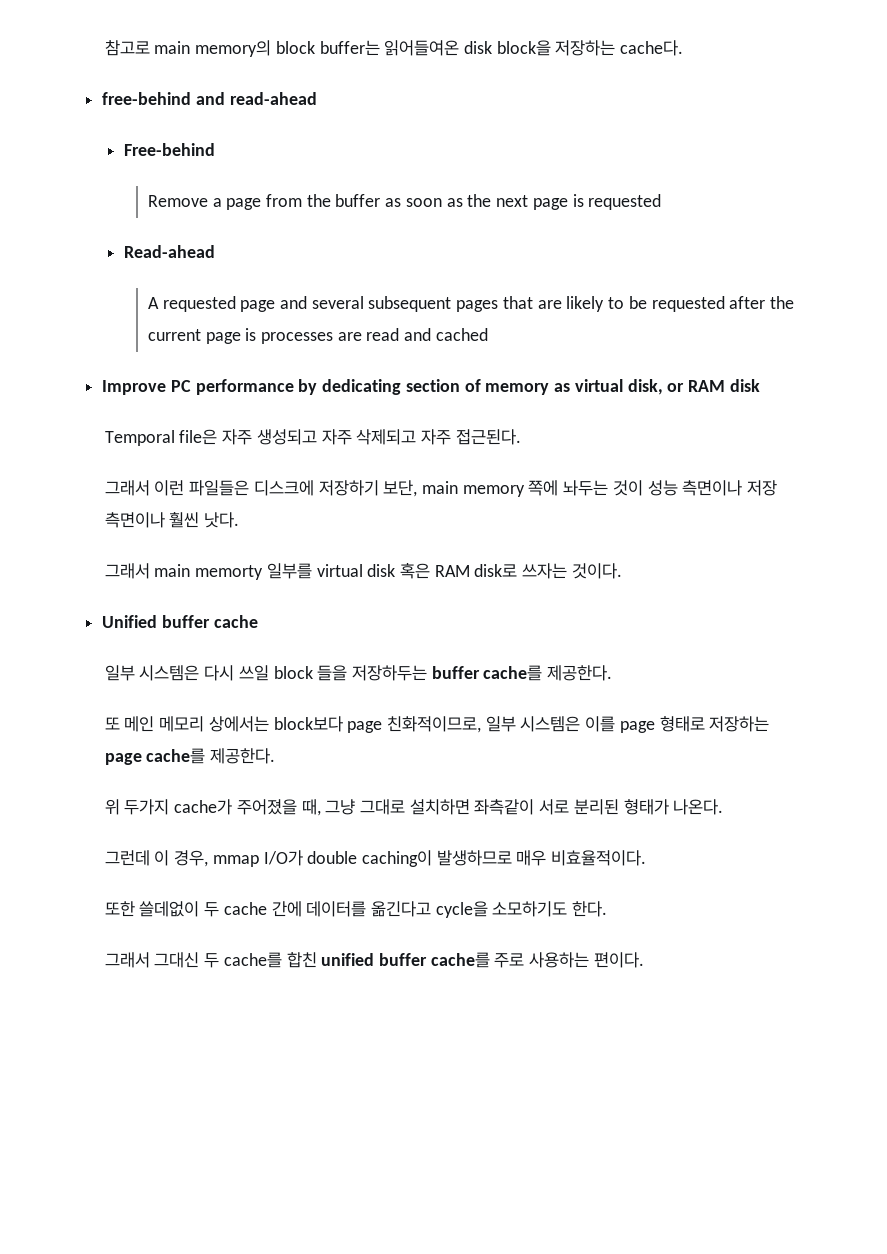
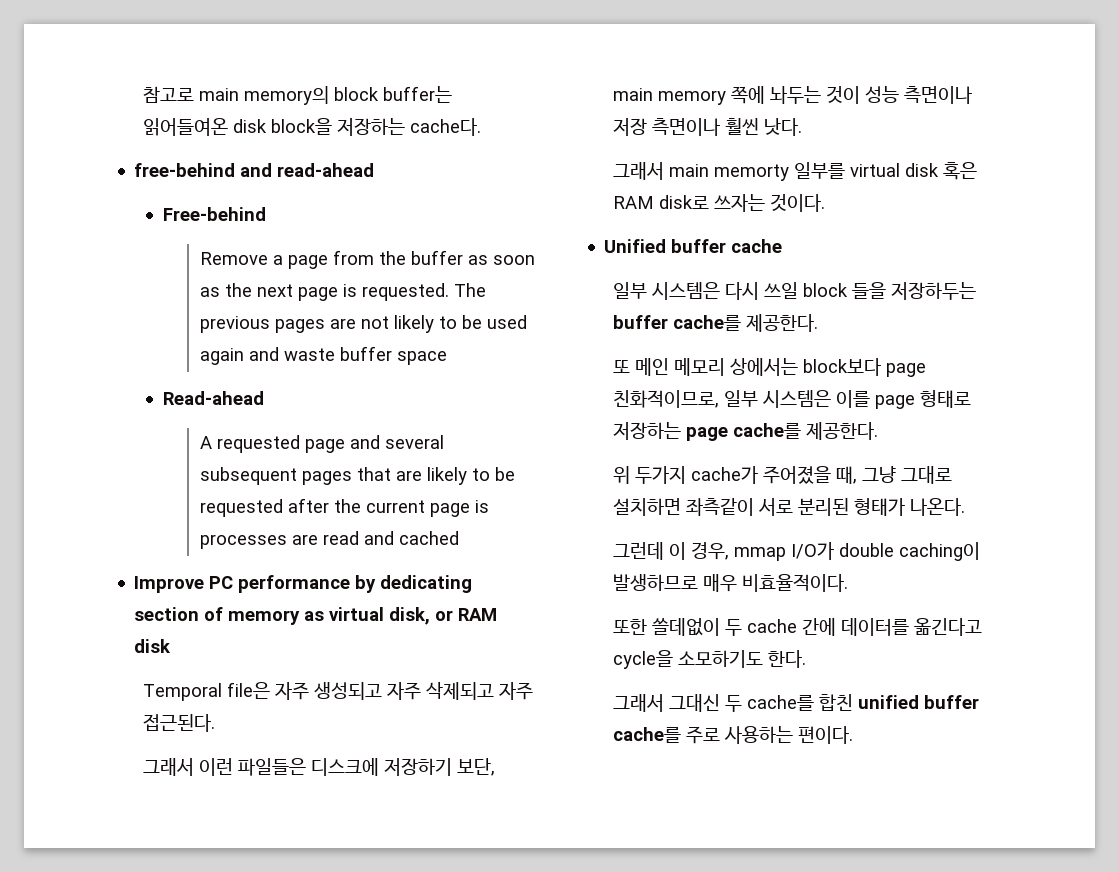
[588,194,662,210] requested -> [361,283,486,301] [199,315,527,333] [199,346,447,365] requested. The previous pages are not likely to be used again and waste buffer space

